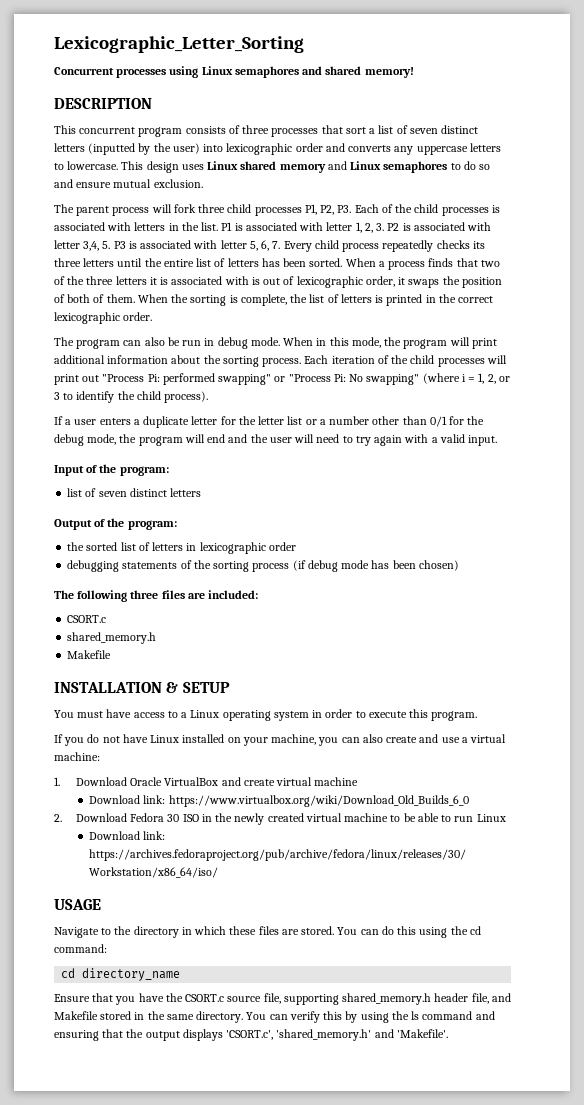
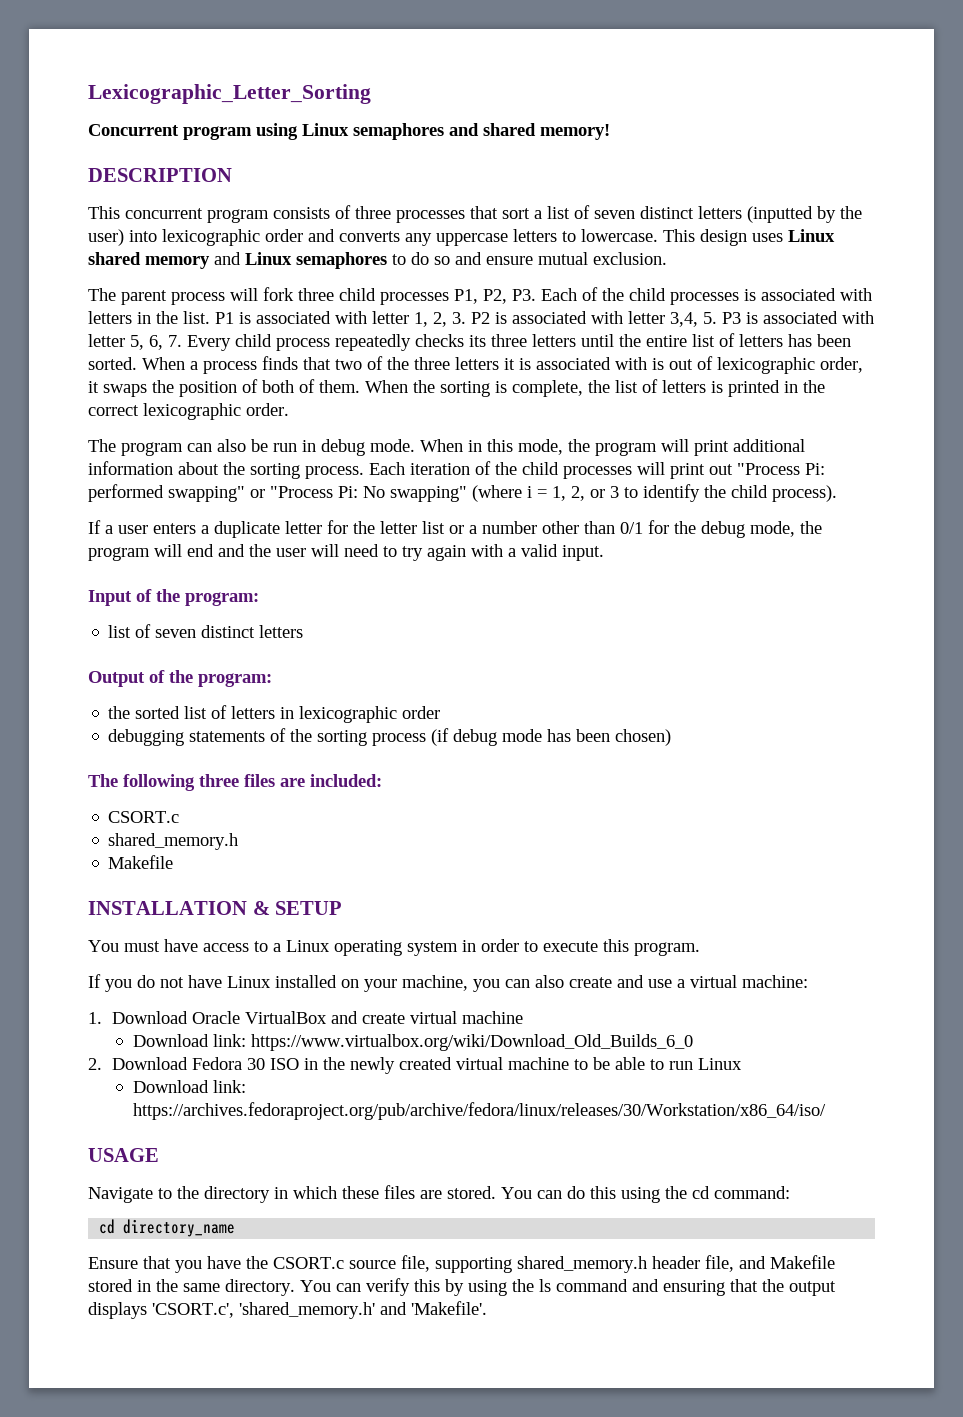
[116,68,167,78] processes -> [183,126,252,140] program

